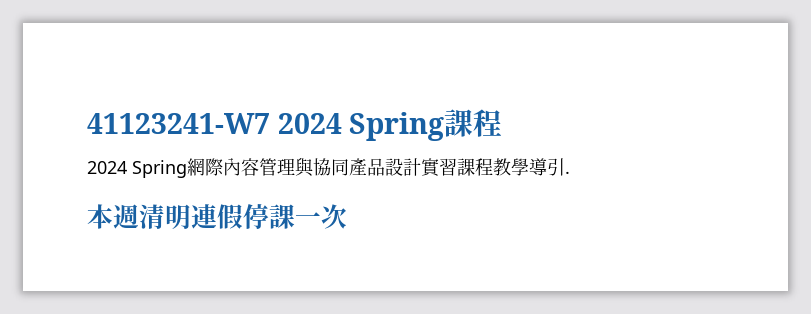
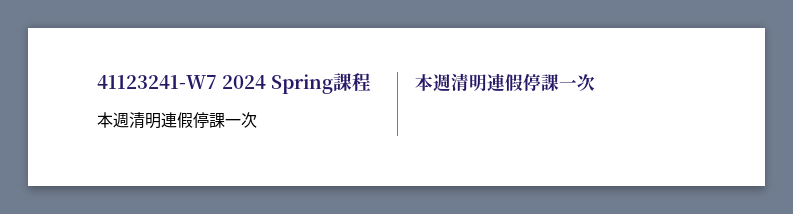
[87,157,570,178] [87,204,347,229] // 2024 Spring網際內容管理與協同產品設計實習課程教學導引. // 本週清明連假停課一次 -> [97,112,257,129] [415,73,595,92] // 本週清明連假停課一次 // 本週清明連假停課一次

